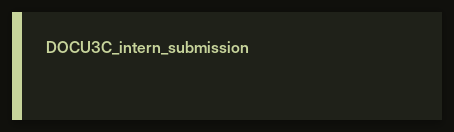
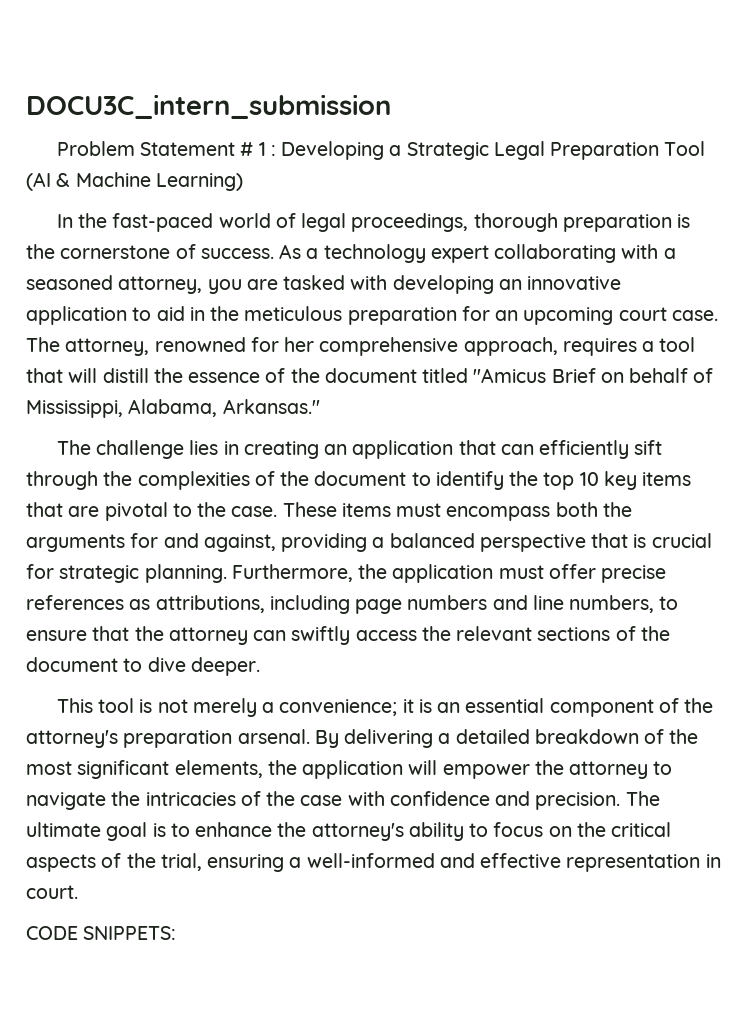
(249, 48) none -> [56,141,706,160] [26,172,243,191] [56,213,691,232] [26,244,676,263] [26,275,622,294] [26,306,718,325] [26,337,696,356] [26,368,714,383] [26,399,320,418] [56,440,663,459] [26,471,692,490] [26,502,632,521] [26,533,712,552] [26,564,667,583] [26,595,679,614] [26,626,670,645] [26,657,260,676] [56,698,714,717] [26,729,699,748] [26,760,673,779] [26,791,660,810] [26,822,672,841] [26,853,721,872] [26,885,78,899] [26,926,177,940] // Problem Statement # 1 : Developing a Strategic Legal Preparation Tool (AI & Machine Learning) // In the fast-paced world of legal proceedings, thorough preparation is the cornerstone of success. As a technology expert collaborating with a seasoned attorney, you are tasked with developing an innovative application to aid in the meticulous preparation for an upcoming court case. The attorney, renowned for her comprehensive approach, requires a tool that will distill the essence of the document titled "Amicus Brief on behalf of Mississippi, Alabama, Arkansas." // The challenge lies in creating an application that can efficiently sift through the complexities of the document to identify the top 10 key items that are pivotal to the case. These items must encompass both the arguments for and against, providing a balanced perspective that is crucial for strategic planning. Furthermore, the application must offer precise references as attributions, including page numbers and line numbers, to ensure that the attorney can swiftly access the relevant sections of the document to dive deeper. // This tool is not merely a convenience; it is an essential component of the attorney's preparation arsenal. By delivering a detailed breakdown of the most significant elements, the application will empower the attorney to navigate the intricacies of the case with confidence and precision. The ultimate goal is to enhance the attorney's ability to focus on the critical aspects of the trial, ensuring a well-informed and effective representation in court. // CODE SNIPPETS:

